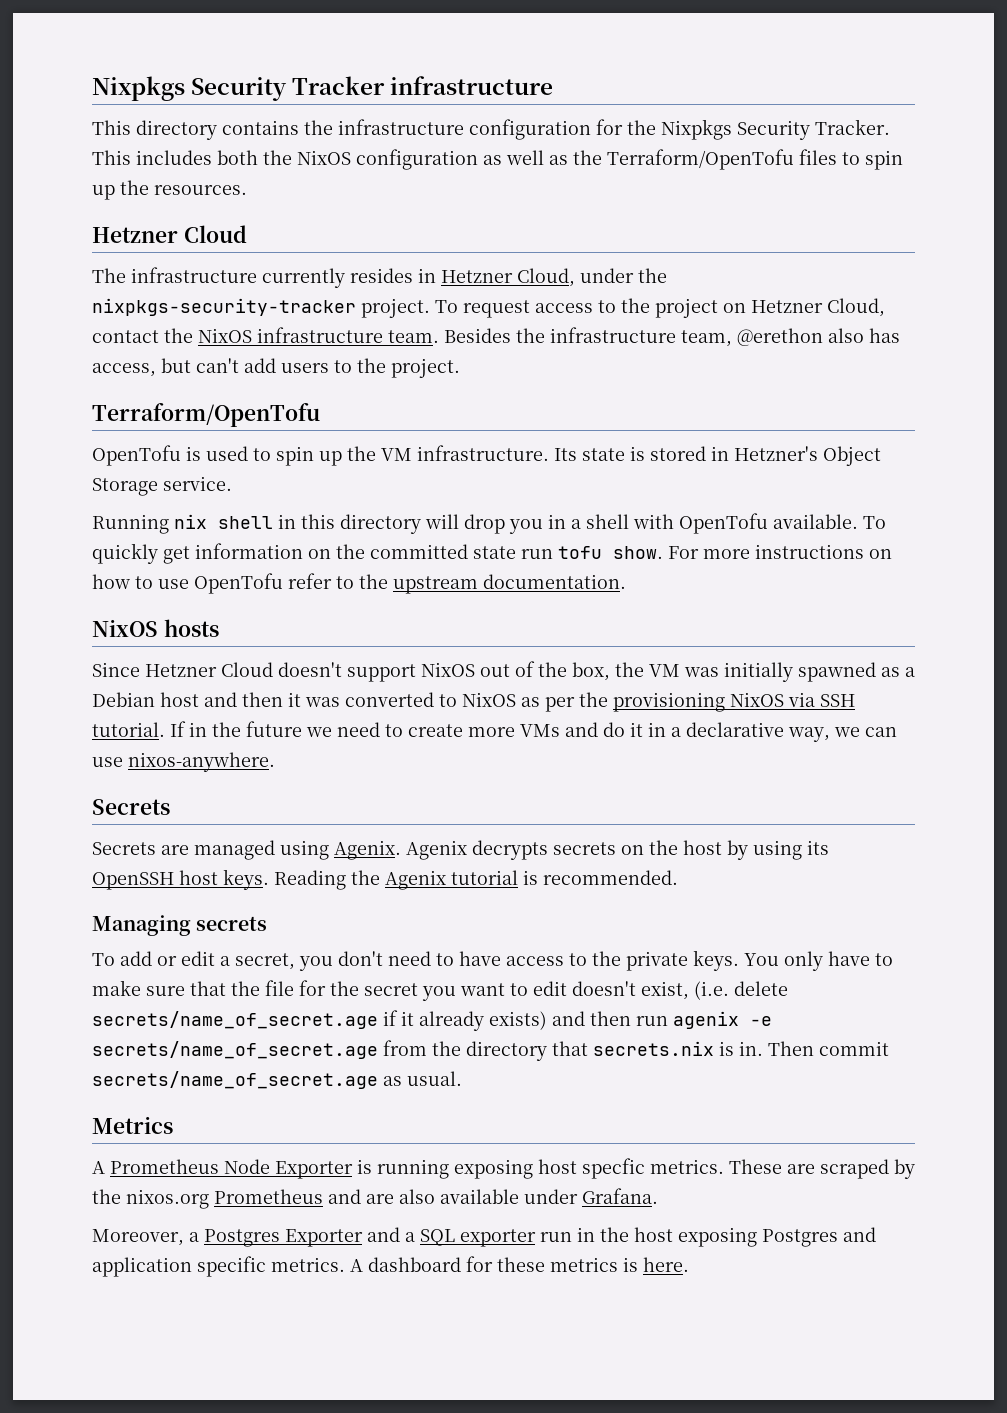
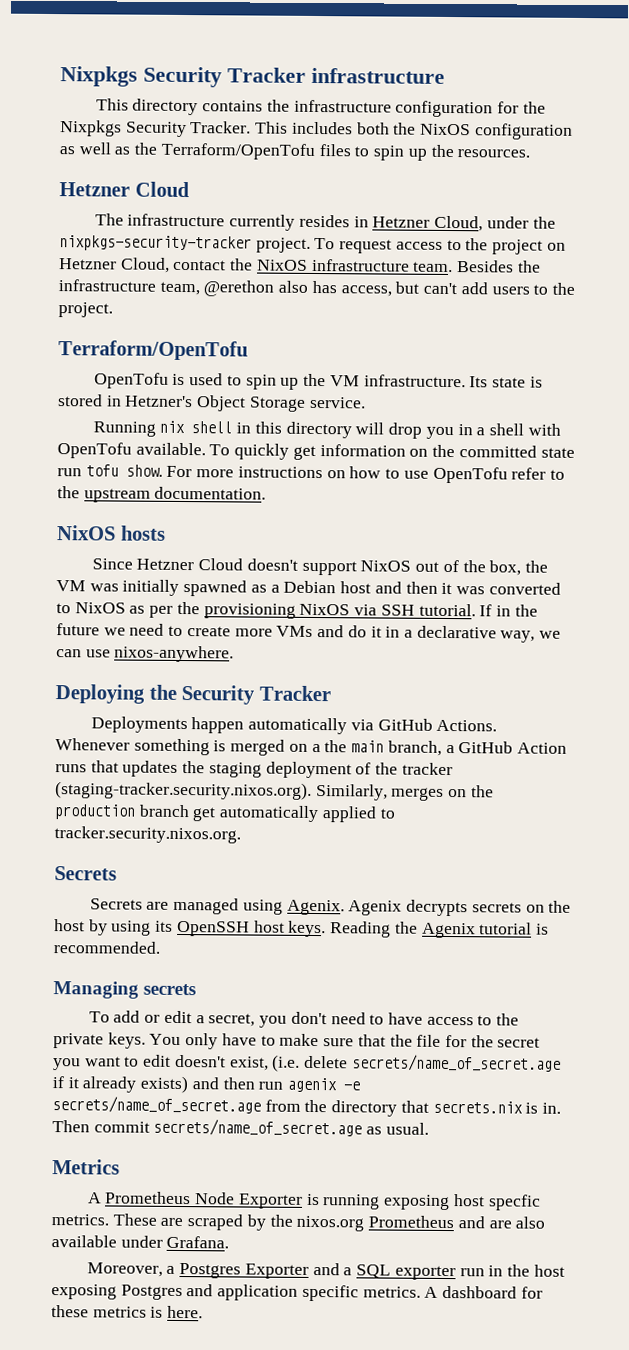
(275, 762) none -> [55,684,331,705] [90,716,498,735] [55,738,567,756] [55,760,453,779] [55,781,494,801] [54,804,395,823] [54,826,241,844] // Deploying the Security Tracker // Deployments happen automatically via GitHub Actions. Whenever something is merged on a the main branch, a GitHub Action runs that updates the staging deployment of the tracker (staging-tracker.security.nixos.org). Similarly, merges on the production branch get automatically applied to tracker.security.nixos.org.

